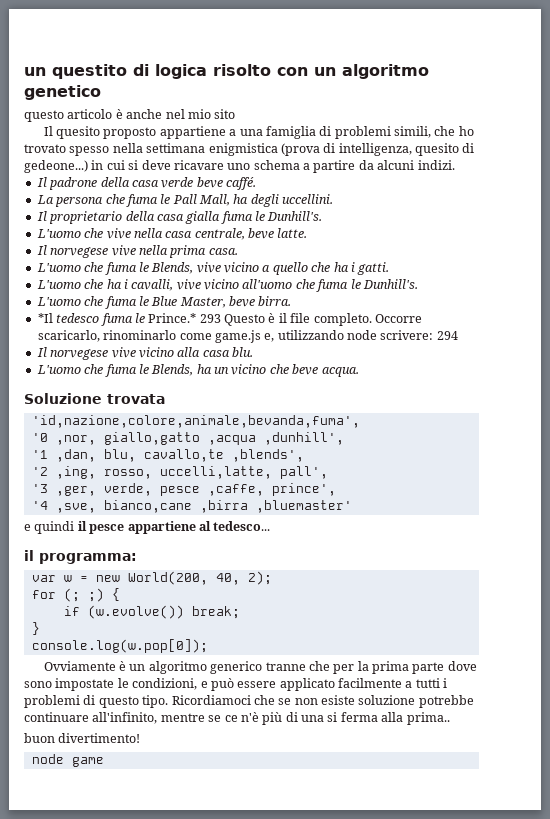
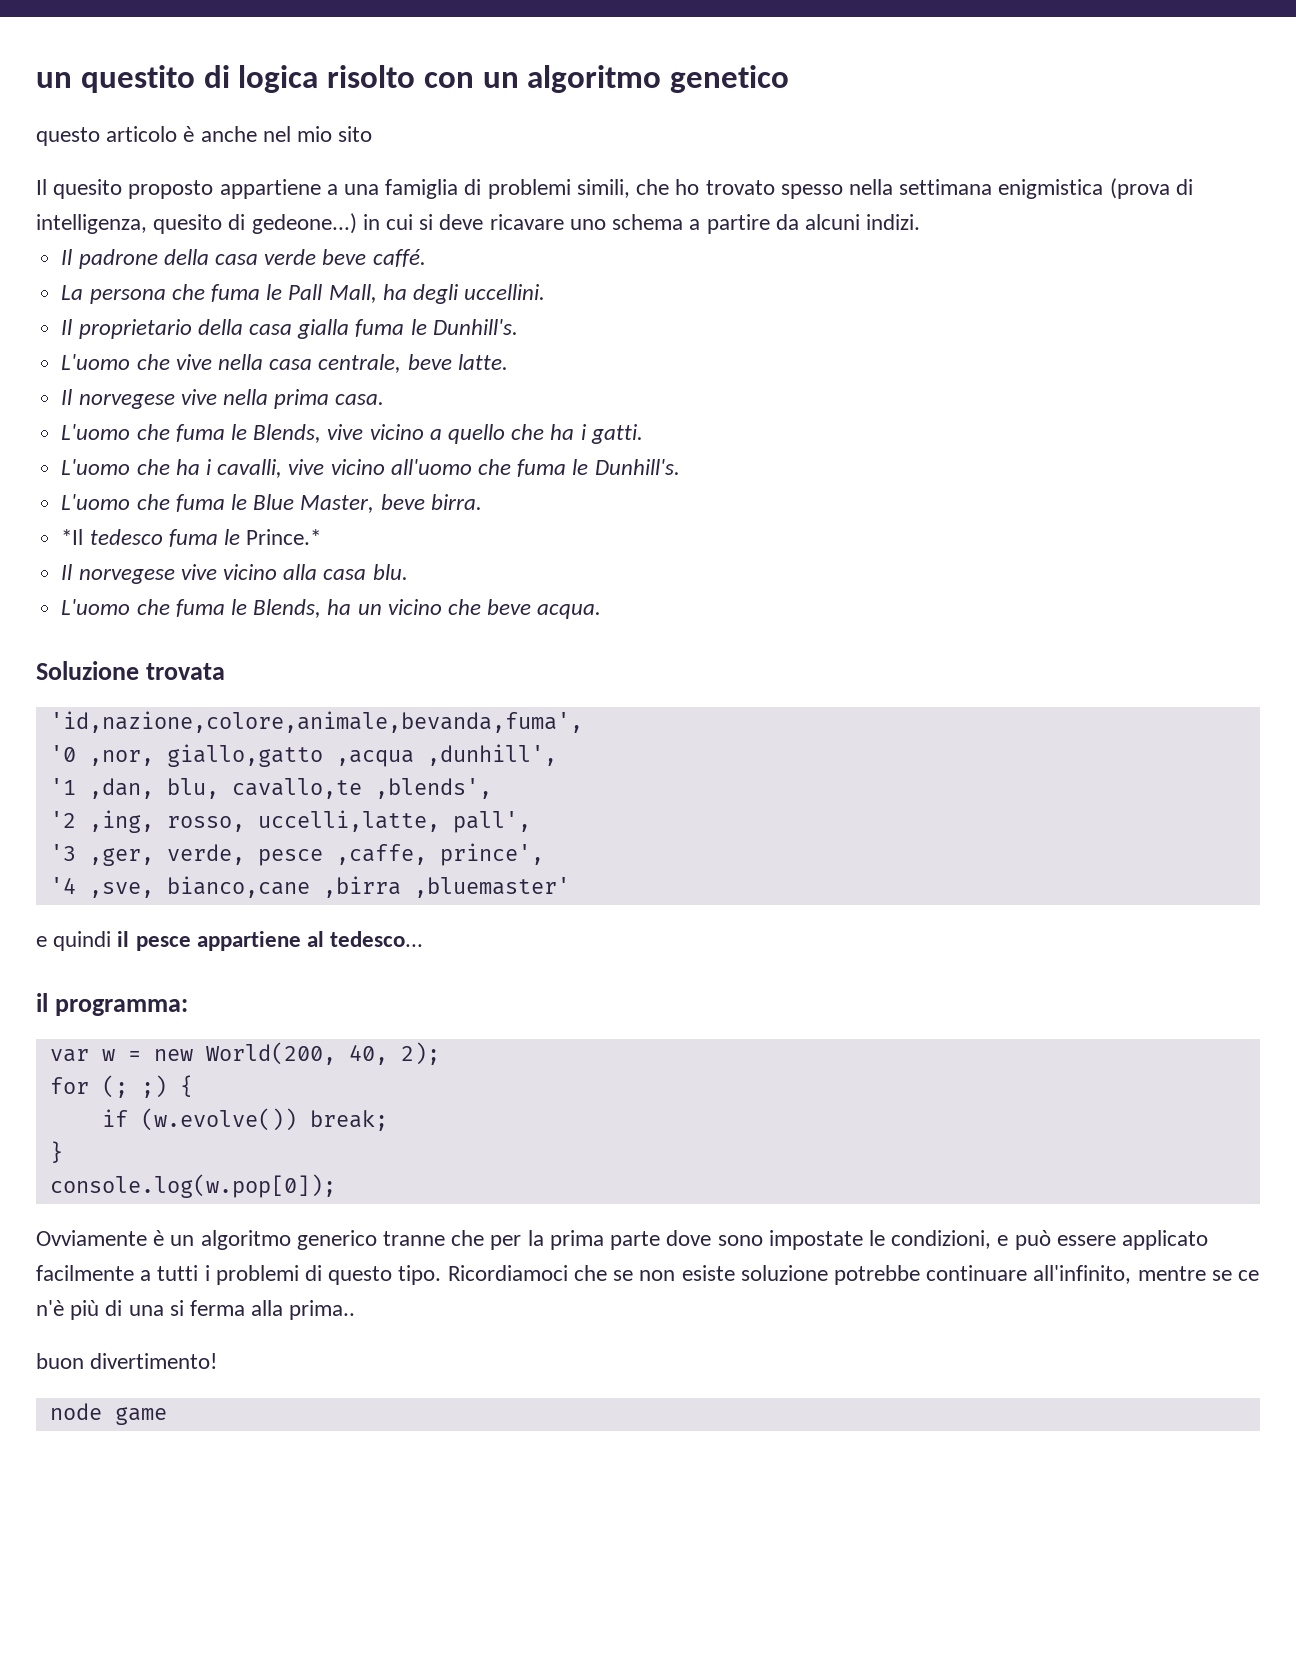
[199,313,422,326] [37,330,458,343] 293 Questo è il file completo. Occorre scaricarlo, rinominarlo come game.js e, utilizzando node scrivere: 294 -> (322, 537) none

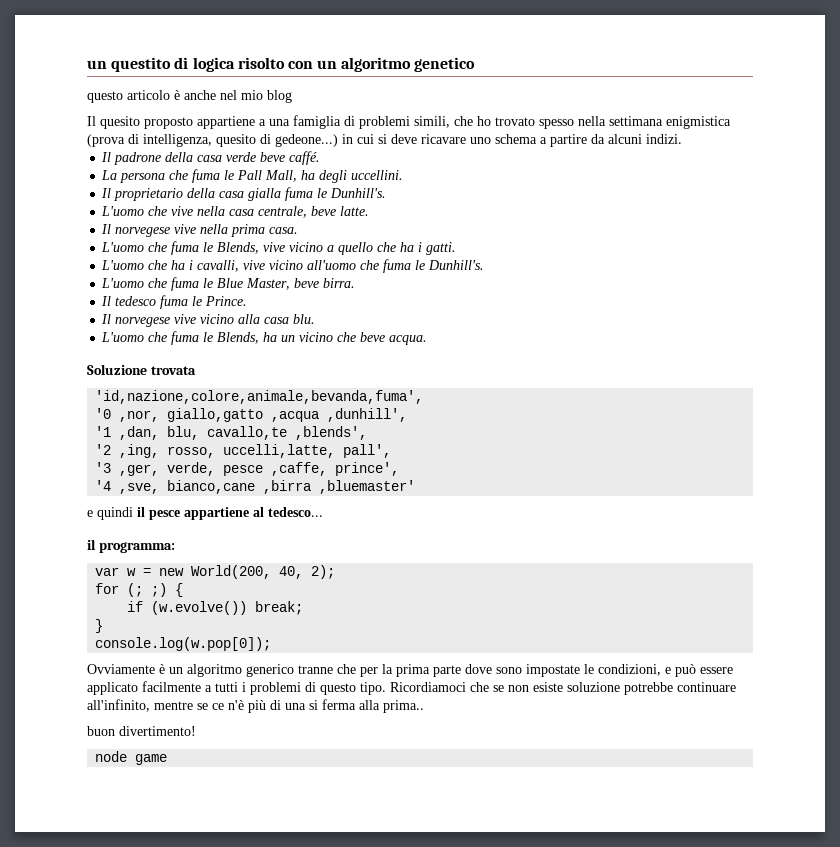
[338,126,373,142] sito -> [267,90,292,103] blog
[61,529,84,545] *Il -> [101,296,112,306] Il
[246,529,322,545] Prince.* -> [205,296,248,306] Prince.

